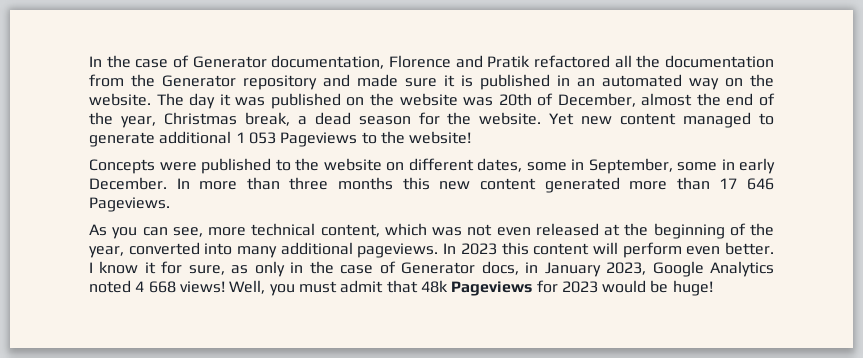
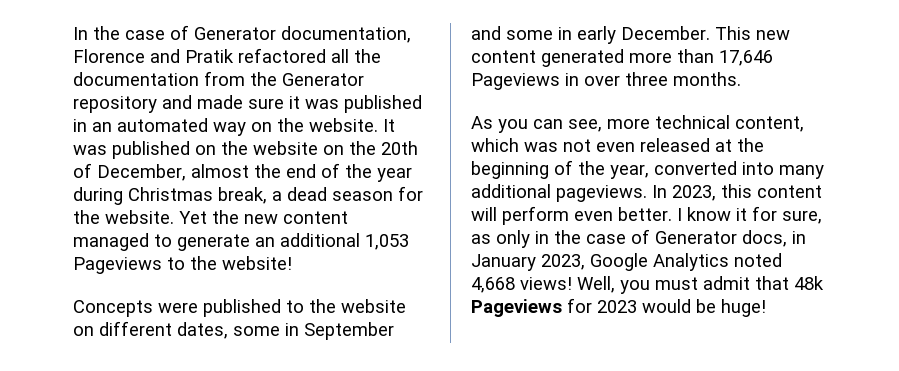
[461,75,473,87] is -> [305,99,339,109] was
[156,93,231,109] The day it -> [383,119,395,132] It
[463,97,494,106] was -> [323,141,376,155] on the
[120,116,156,128] year, -> [377,167,412,182] [73,187,123,205] year during
(575, 119) none -> [212,210,239,224] the
[159,131,276,144] additional 1 053 -> [255,233,409,250] an additional 1,053
[588,158,673,174] September, -> [304,322,394,340] [471,26,501,40] September and
[176,177,430,190] In more than three months this -> [715,26,751,40] This
[719,178,775,190] [89,197,170,212] 17 646 Pageviews. -> [719,50,773,66] [471,72,741,90] 17,646 Pageviews in over three months.
[460,243,497,255] 2023 -> [672,185,716,201] 2023,
[135,281,176,293] 4 668 -> [471,277,515,293] 4,668

